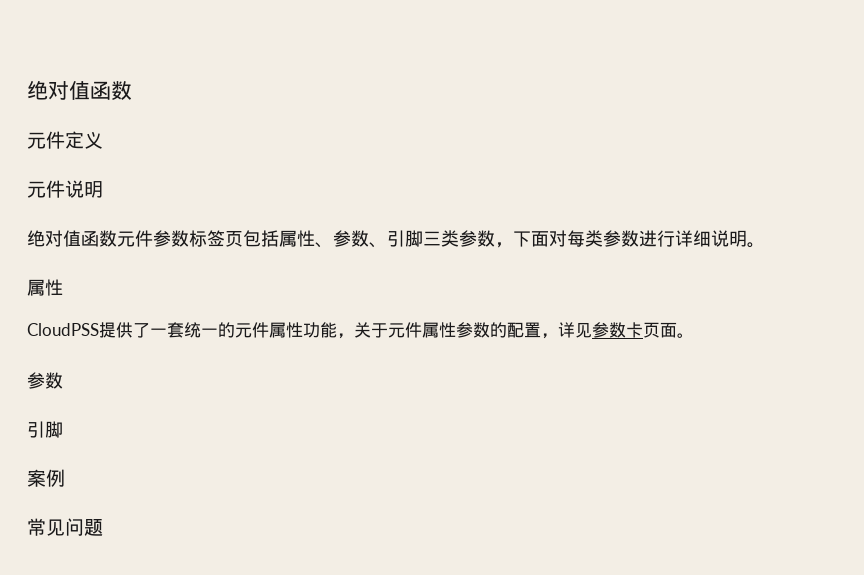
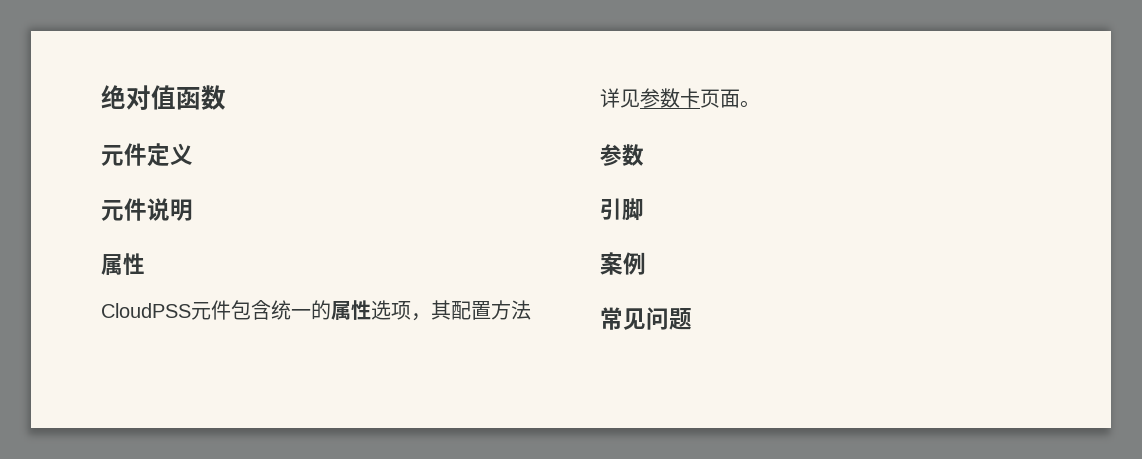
[27,230,765,248] [27,279,63,296] [27,322,558,339] 绝对值函数元件参数标签页包括属性、参数、引脚三类参数，下面对每类参数进行详细说明。 // 属性 // CloudPSS提供了一套统一的元件属性功能，关于元件属性参数的配置， -> [101,253,145,275] [101,300,531,321] 属性 // CloudPSS元件包含统一的属性选项，其配置方法

